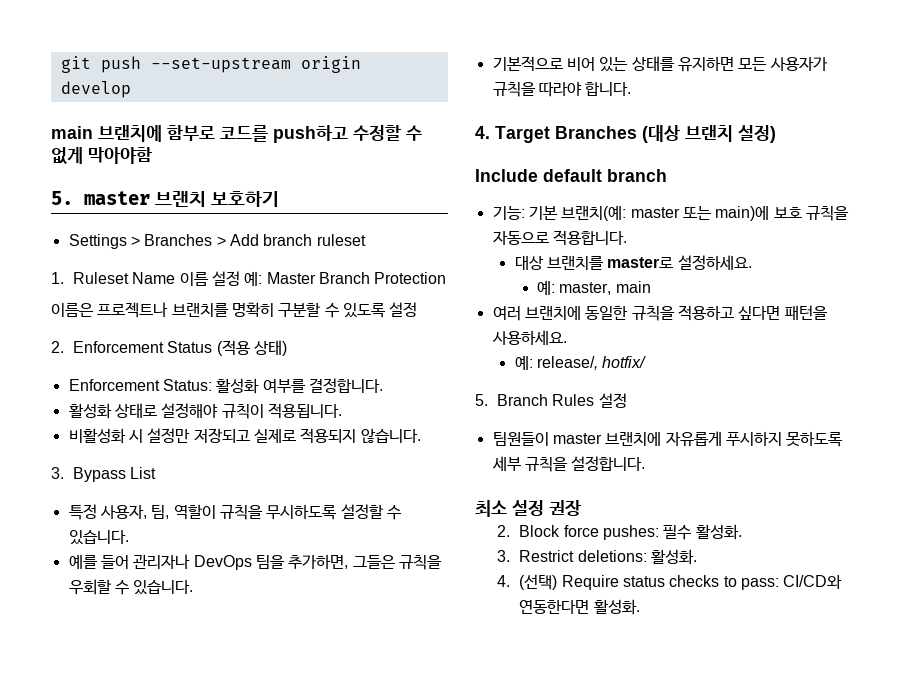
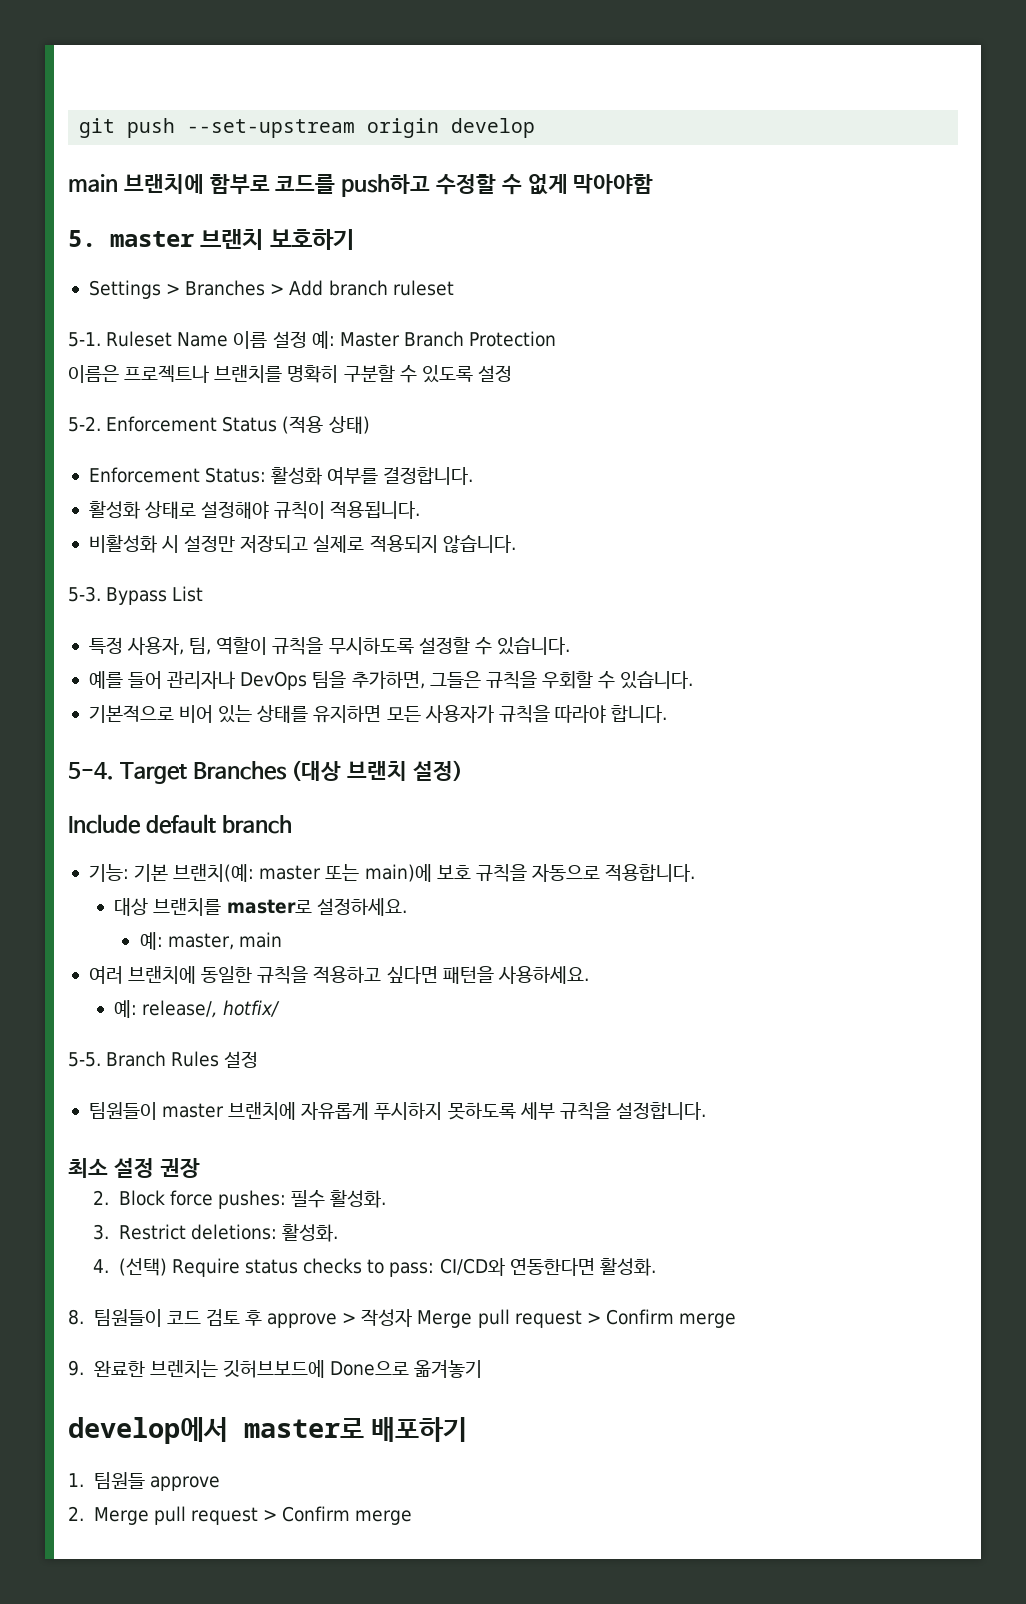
[51,272,64,284] 1. -> [68,332,101,347] 5-1.
[51,341,64,353] 2. -> [68,416,101,432] 5-2.
[51,467,64,479] 3. -> [68,586,101,602] 5-3.
[475,126,490,139] 4. -> [68,762,114,780] 5-4.
[475,394,488,406] 5. -> [68,1052,101,1067] 5-5.
(640, 607) none -> [68,1309,737,1328] [68,1360,483,1378] [68,1417,468,1444] [68,1472,220,1491] [68,1506,413,1525] // 8. 팀원들이 코드 검토 후 approve > 작성자 Merge pull request > Confirm merge // 9. 완료한 브렌치는 깃허브보드에 Done으로 옮겨놓기 // develop에서 master로 배포하기 // 1. 팀원들 approve // 2. Merge pull request > Confirm merge

